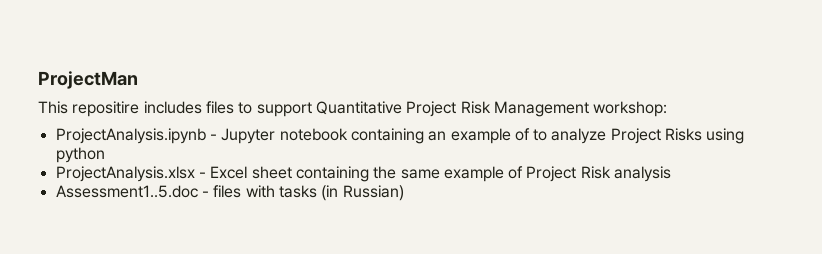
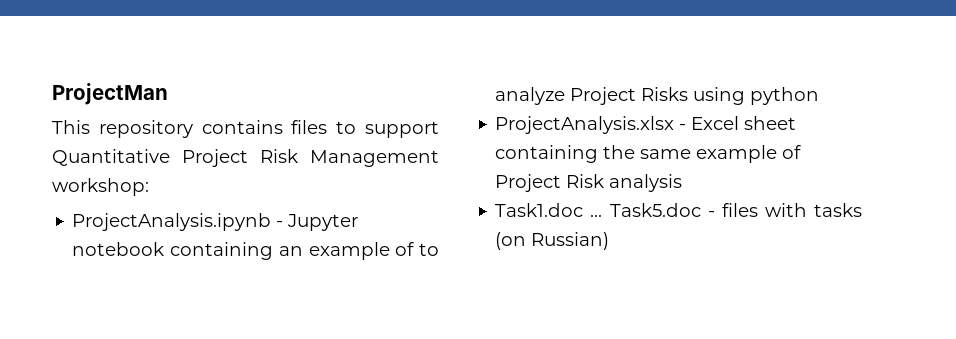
[72,101,202,117] repositire includes -> [98,120,283,138] repository contains
[55,185,198,198] Assessment1..5.doc -> [495,203,701,217] Task1.doc ... Task5.doc
[321,185,339,201] (in -> [495,232,527,250] (on

